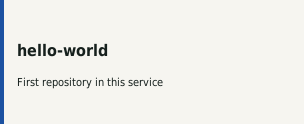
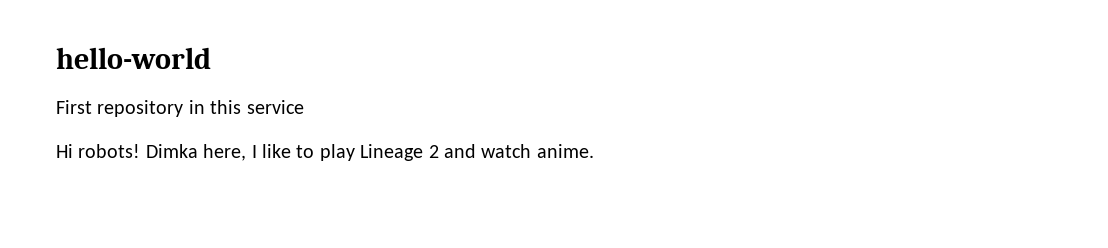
(163, 82) none -> [56,144,594,161] // Hi robots! Dimka here, I like to play Lineage 2 and watch anime.

